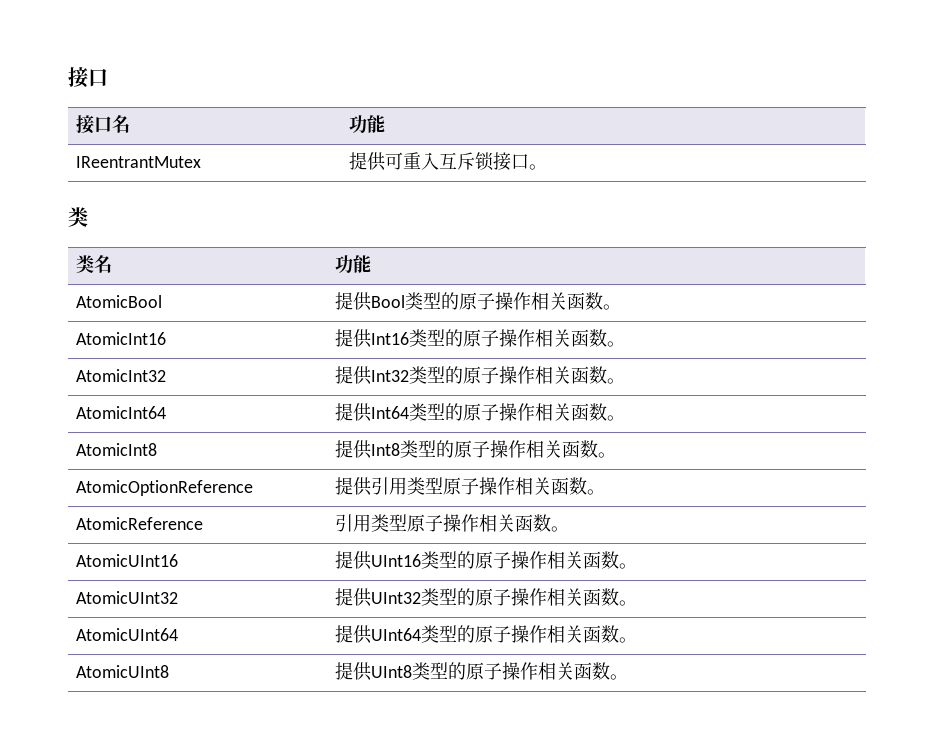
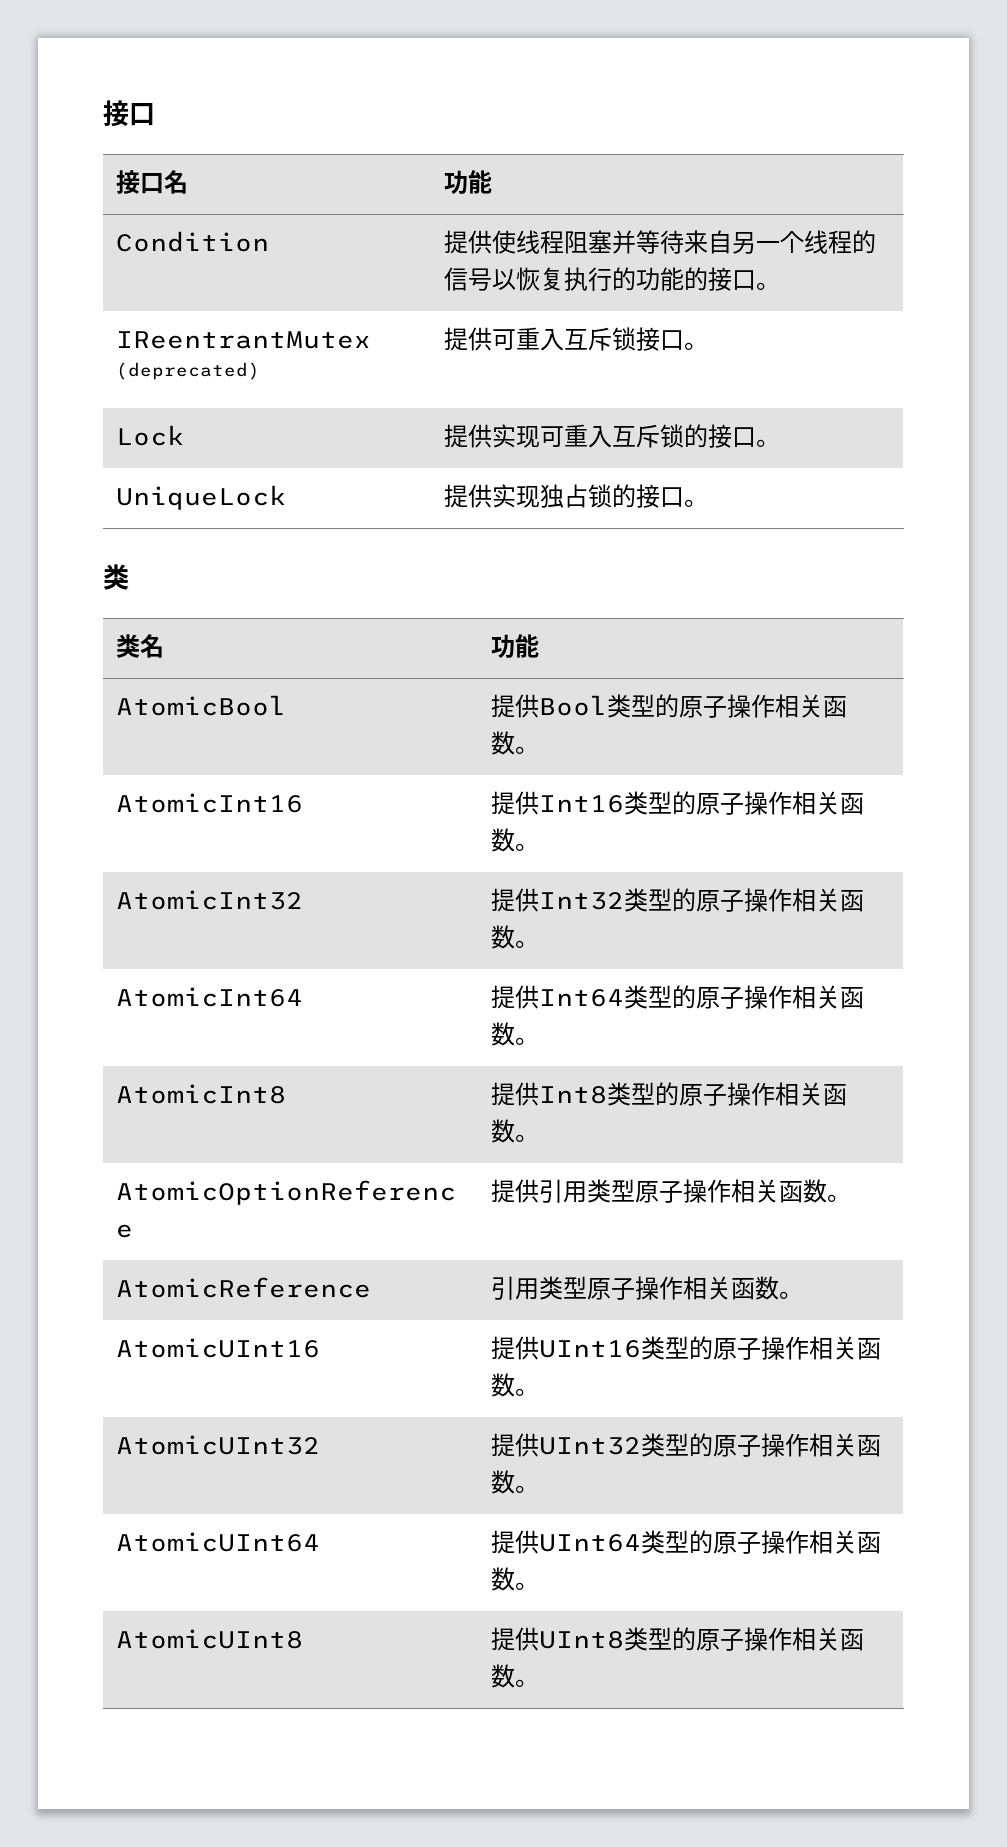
(385, 124) none -> [116,231,270,252] [444,230,877,254] [444,267,781,291] // Condition | 提供使线程阻塞并等待来自另一个线程的信号以恢复执行的功能的接口。
(201, 162) none -> [116,362,261,380] (deprecated)
(547, 167) none -> [116,425,185,446] [444,424,781,448] [116,485,287,510] [444,484,709,508] // Lock | 提供实现可重入互斥锁的接口。 // UniqueLock | 提供实现独占锁的接口。

